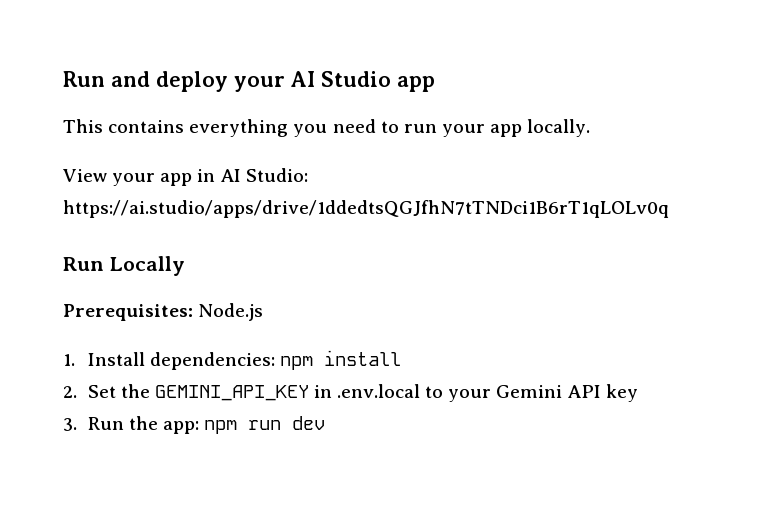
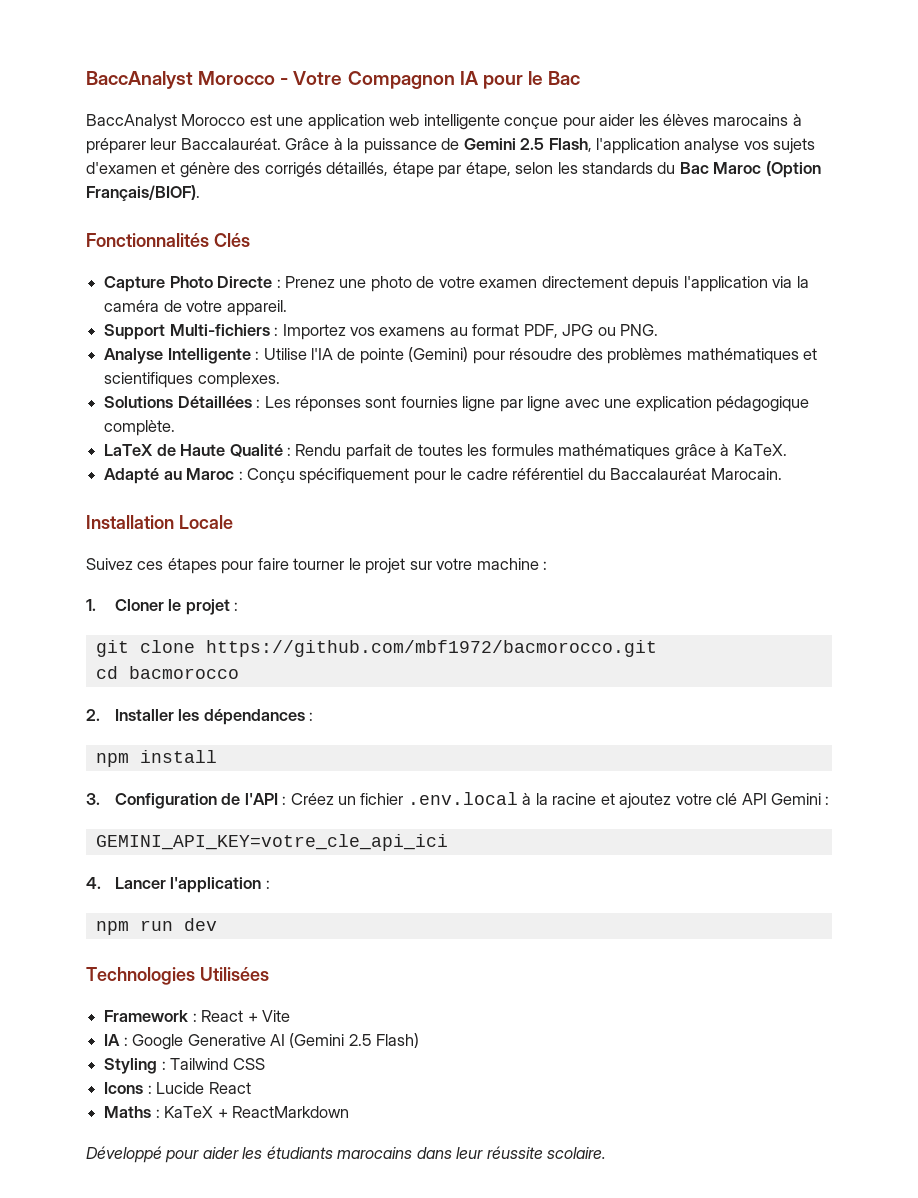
[63,71,435,92] [63,119,591,137] [63,168,308,186] [63,200,669,218] [63,256,185,276] [63,303,264,321] [63,350,401,370] [63,384,638,402] [63,416,325,434] Run and deploy your AI Studio app // This contains everything you need to run your app locally. // View your app in AI Studio: https://ai.studio/apps/drive/1ddedtsQGJfhN7tTNDci1B6rT1qLOLv0q // Run Locally // Prerequisites: Node.js // 1. Install dependencies: npm install // 2. Set the GEMINI_API_KEY in .env.local to your Gemini API key // 3. Run the app: npm run dev -> [86,71,581,89] [86,114,802,130] [86,138,816,154] [86,161,821,178] [86,185,200,201] [86,233,250,247] [104,276,809,292] [104,300,287,316] [104,324,659,340] [104,347,818,364] [104,372,280,388] [104,396,810,412] [104,420,176,436] [104,444,787,460] [104,468,782,484] [86,515,233,529] [86,558,548,574] [86,599,239,615] [95,640,657,657] [95,666,239,679] [86,709,314,725] [95,750,217,767] [86,792,830,809] [95,834,448,851] [86,877,270,893] [95,918,217,935] [86,967,269,985] [104,1010,290,1022] [104,1033,420,1050] [104,1058,265,1074] [104,1082,251,1094] [104,1106,349,1118] [86,1146,607,1163] BaccAnalyst Morocco - Votre Compagnon IA pour le Bac // BaccAnalyst Morocco est une application web intelligente conçue pour aider les élèves marocains à préparer leur Baccalauréat. Grâce à la puissance de Gemini 2.5 Flash, l'application analyse vos sujets d'examen et génère des corrigés détaillés, étape par étape, selon les standards du Bac Maroc (Option Français/BIOF). // Fonctionnalités Clés // Capture Photo Directe : Prenez une photo de votre examen directement depuis l'application via la caméra de votre appareil. // Support Multi-fichiers : Importez vos examens au format PDF, JPG ou PNG. // Analyse Intelligente : Utilise l'IA de pointe (Gemini) pour résoudre des problèmes mathématiques et scientifiques complexes. // Solutions Détaillées : Les réponses sont fournies ligne par ligne avec une explication pédagogique complète. // LaTeX de Haute Qualité : Rendu parfait de toutes les formules mathématiques grâce à KaTeX. // Adapté au Maroc : Conçu spécifiquement pour le cadre référentiel du Baccalauréat Marocain. // Installation Locale // Suivez ces étapes pour faire tourner le projet sur votre machine : // 1. Cloner le projet : // git clone https://github.com/mbf1972/bacmorocco.git // cd bacmorocco // 2. Installer les dépendances : // npm install // 3. Configuration de l'API : Créez un fichier .env.local à la racine et ajoutez votre clé API Gemini : // GEMINI_API_KEY=votre_cle_api_ici // 4. Lancer l'application : // npm run dev // Technologies Utilisées // Framework : React + Vite // IA : Google Generative AI (Gemini 2.5 Flash) // Styling : Tailwind CSS // Icons : Lucide React // Maths : KaTeX + ReactMarkdown // Développé pour aider les étudiants marocains dans leur réussite scolaire.

